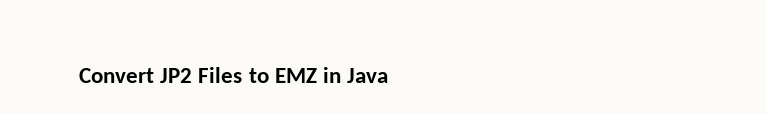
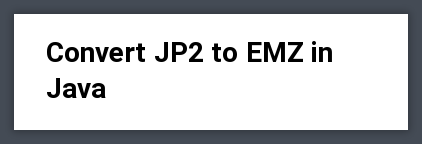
[198,67,243,83] Files -> (204, 52) none

